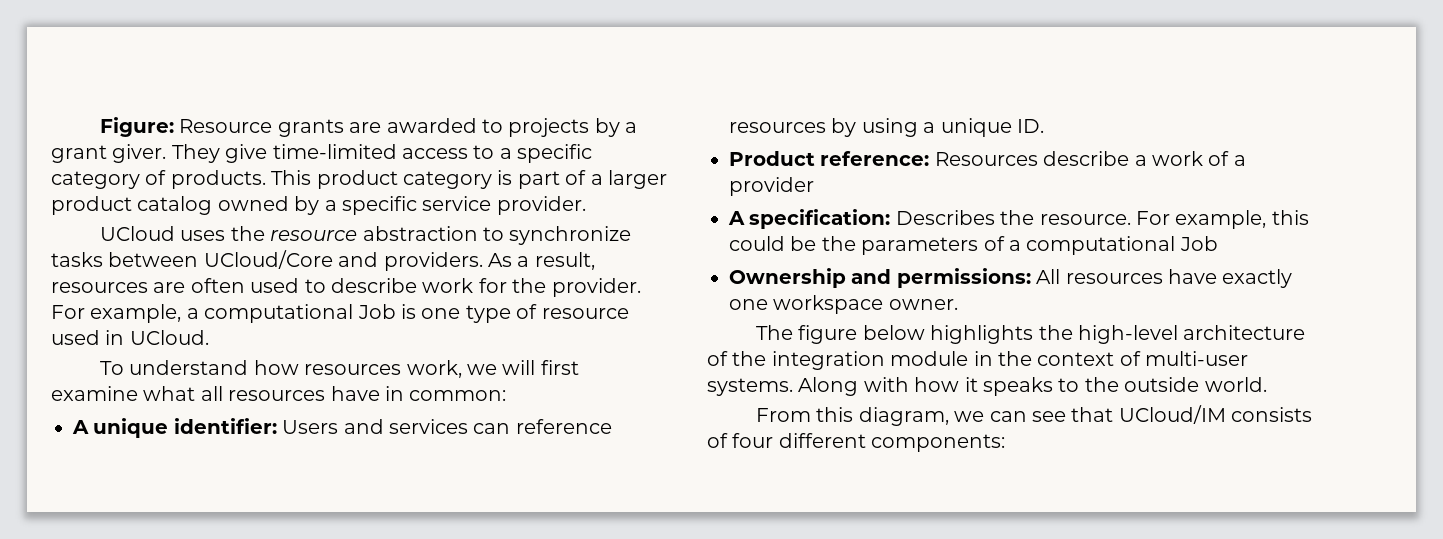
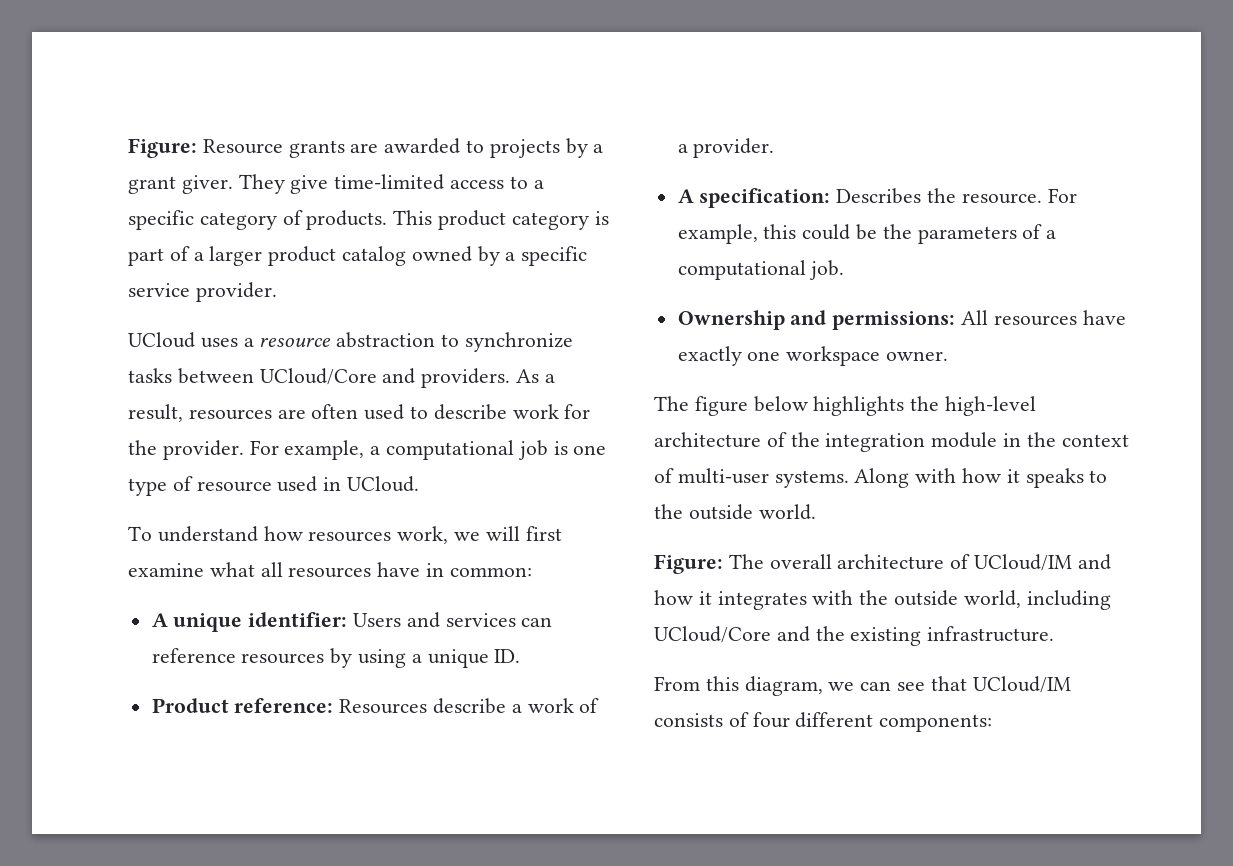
[230,226,265,241] the -> [243,338,254,347] a
[357,304,396,319] Job -> [517,440,548,460] job
[729,177,814,196] provider -> [693,138,775,158] provider.
[1179,236,1218,251] Job -> [809,260,845,280] job.
(1267, 384) none -> [654,554,1111,574] [654,590,1111,610] [654,626,1055,646] // Figure: The overall architecture of UCloud/IM and how it integrates with the outside world, including UCloud/Core and the existing infrastructure.

